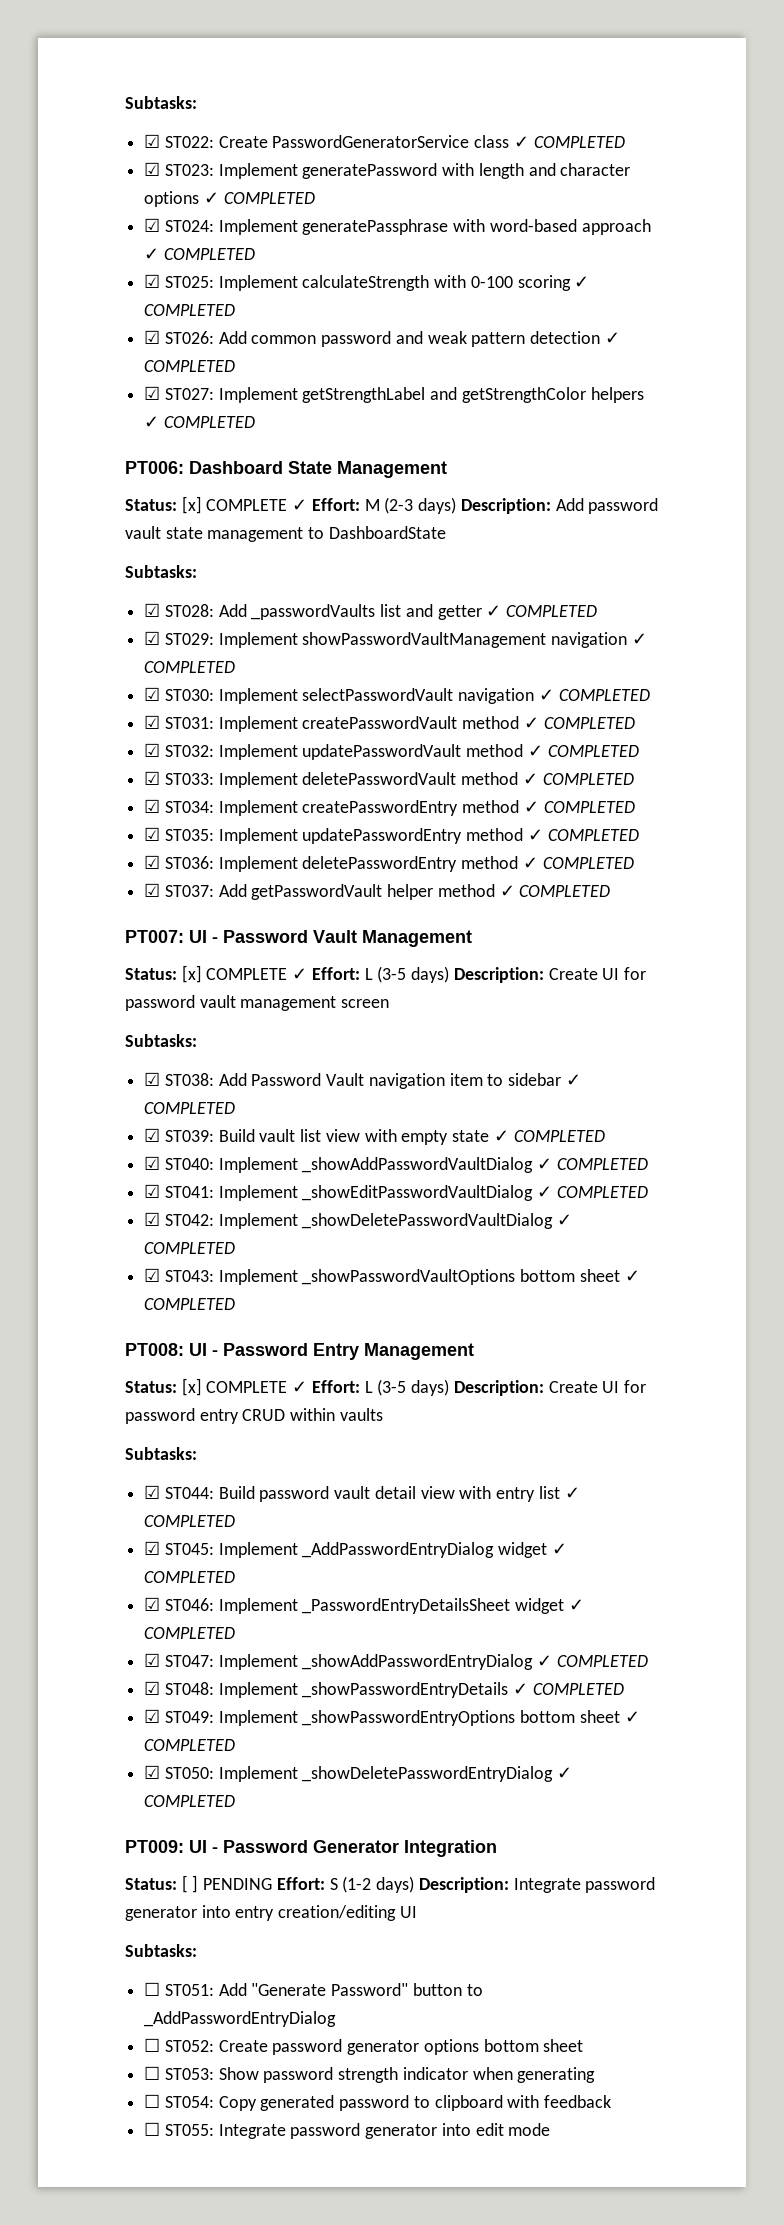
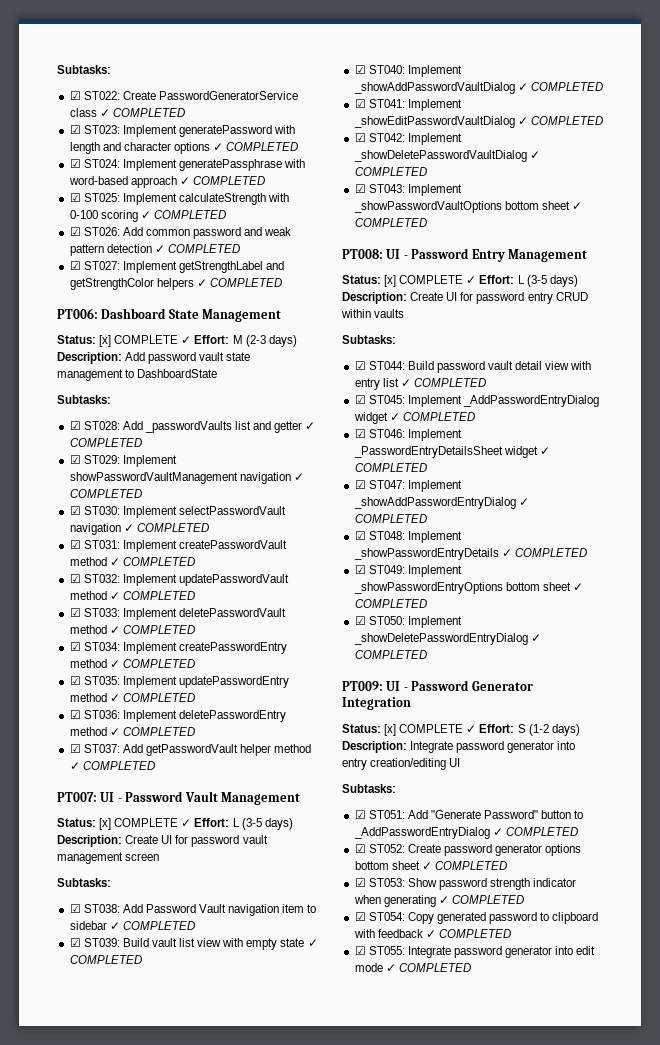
[181,1875,273,1893] [ ] PENDING -> [384,724,477,736] [x] COMPLETE ✓
[144,1982,161,1996] ☐ -> [354,810,366,819] ☑
[144,2038,161,2052] // ☐ -> [492,827,578,836] [354,844,366,853] ✓ COMPLETED // ☑
[144,2066,161,2080] // ☐ -> [421,861,507,870] [354,878,366,887] ✓ COMPLETED // ☑
[144,2094,161,2108] // ☐ -> [438,895,524,904] [354,912,366,921] ✓ COMPLETED // ☑
[144,2122,161,2136] // ☐ -> [425,929,511,938] [354,946,366,955] ✓ COMPLETED // ☑
(551, 2129) none -> [385,963,471,972] ✓ COMPLETED

